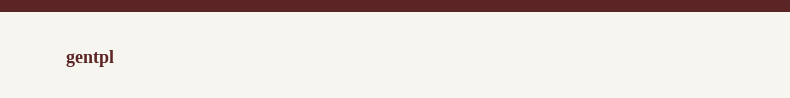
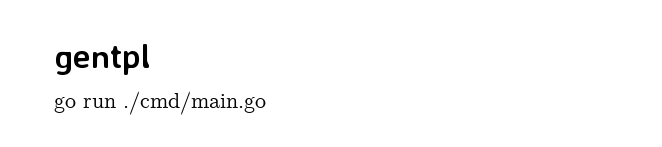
(114, 58) none -> [54,91,266,115] // go run ./cmd/main.go

